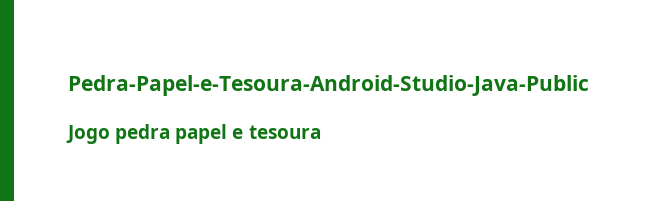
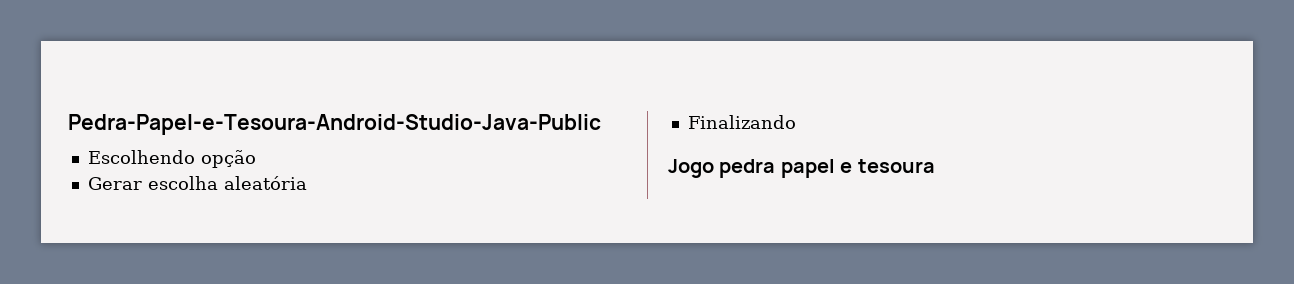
(589, 85) none -> [87,150,256,168] [87,176,307,190] [687,115,796,129] // Escolhendo opção // Gerar escolha aleatória // Finalizando

